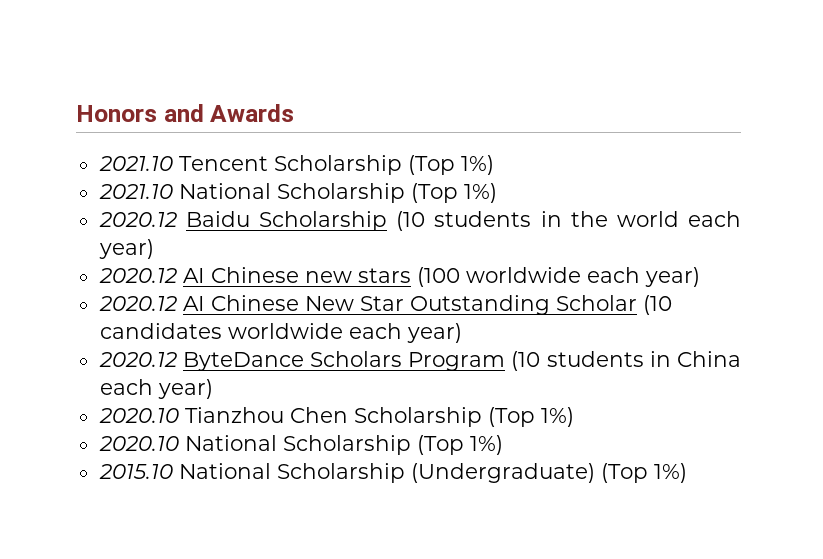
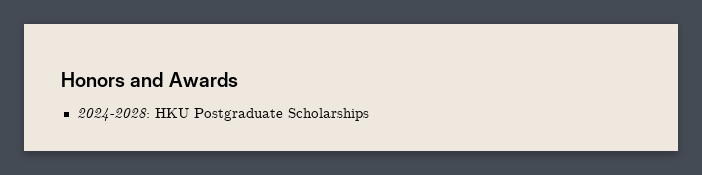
[98,155,494,175] [98,183,497,203] [98,211,741,231] [98,239,154,259] [98,267,700,287] [98,295,672,315] [99,323,462,343] [98,351,741,371] [99,379,213,399] [98,407,574,427] [98,435,503,455] [98,463,687,483] 2021.10 Tencent Scholarship (Top 1%) // 2021.10 National Scholarship (Top 1%) // 2020.12 Baidu Scholarship (10 students in the world each year) // 2020.12 AI Chinese new stars (100 worldwide each year) // 2020.12 AI Chinese New Star Outstanding Scholar (10 candidates worldwide each year) // 2020.12 ByteDance Scholars Program (10 students in China each year) // 2020.10 Tianzhou Chen Scholarship (Top 1%) // 2020.10 National Scholarship (Top 1%) // 2015.10 National Scholarship (Undergraduate) (Top 1%) -> [76,108,369,121] 2024-2028: HKU Postgraduate Scholarships

